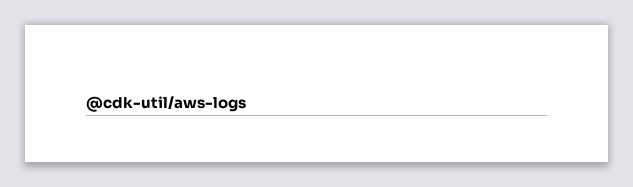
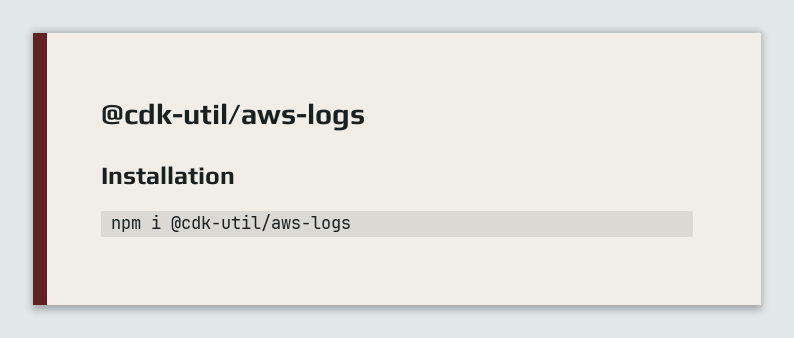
[86,96,246,112] @cdk-util/aws-logs -> [101,103,365,131] [101,166,235,185] [111,214,352,232] @cdk-util/aws-logs // Installation // npm i @cdk-util/aws-logs

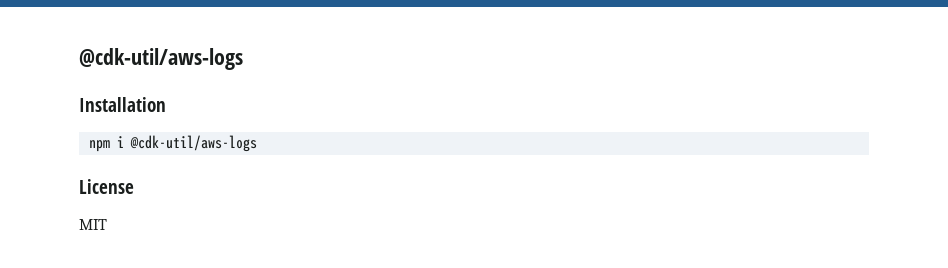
(352, 223) none -> [79,179,134,194] [79,219,107,230] // License // MIT

